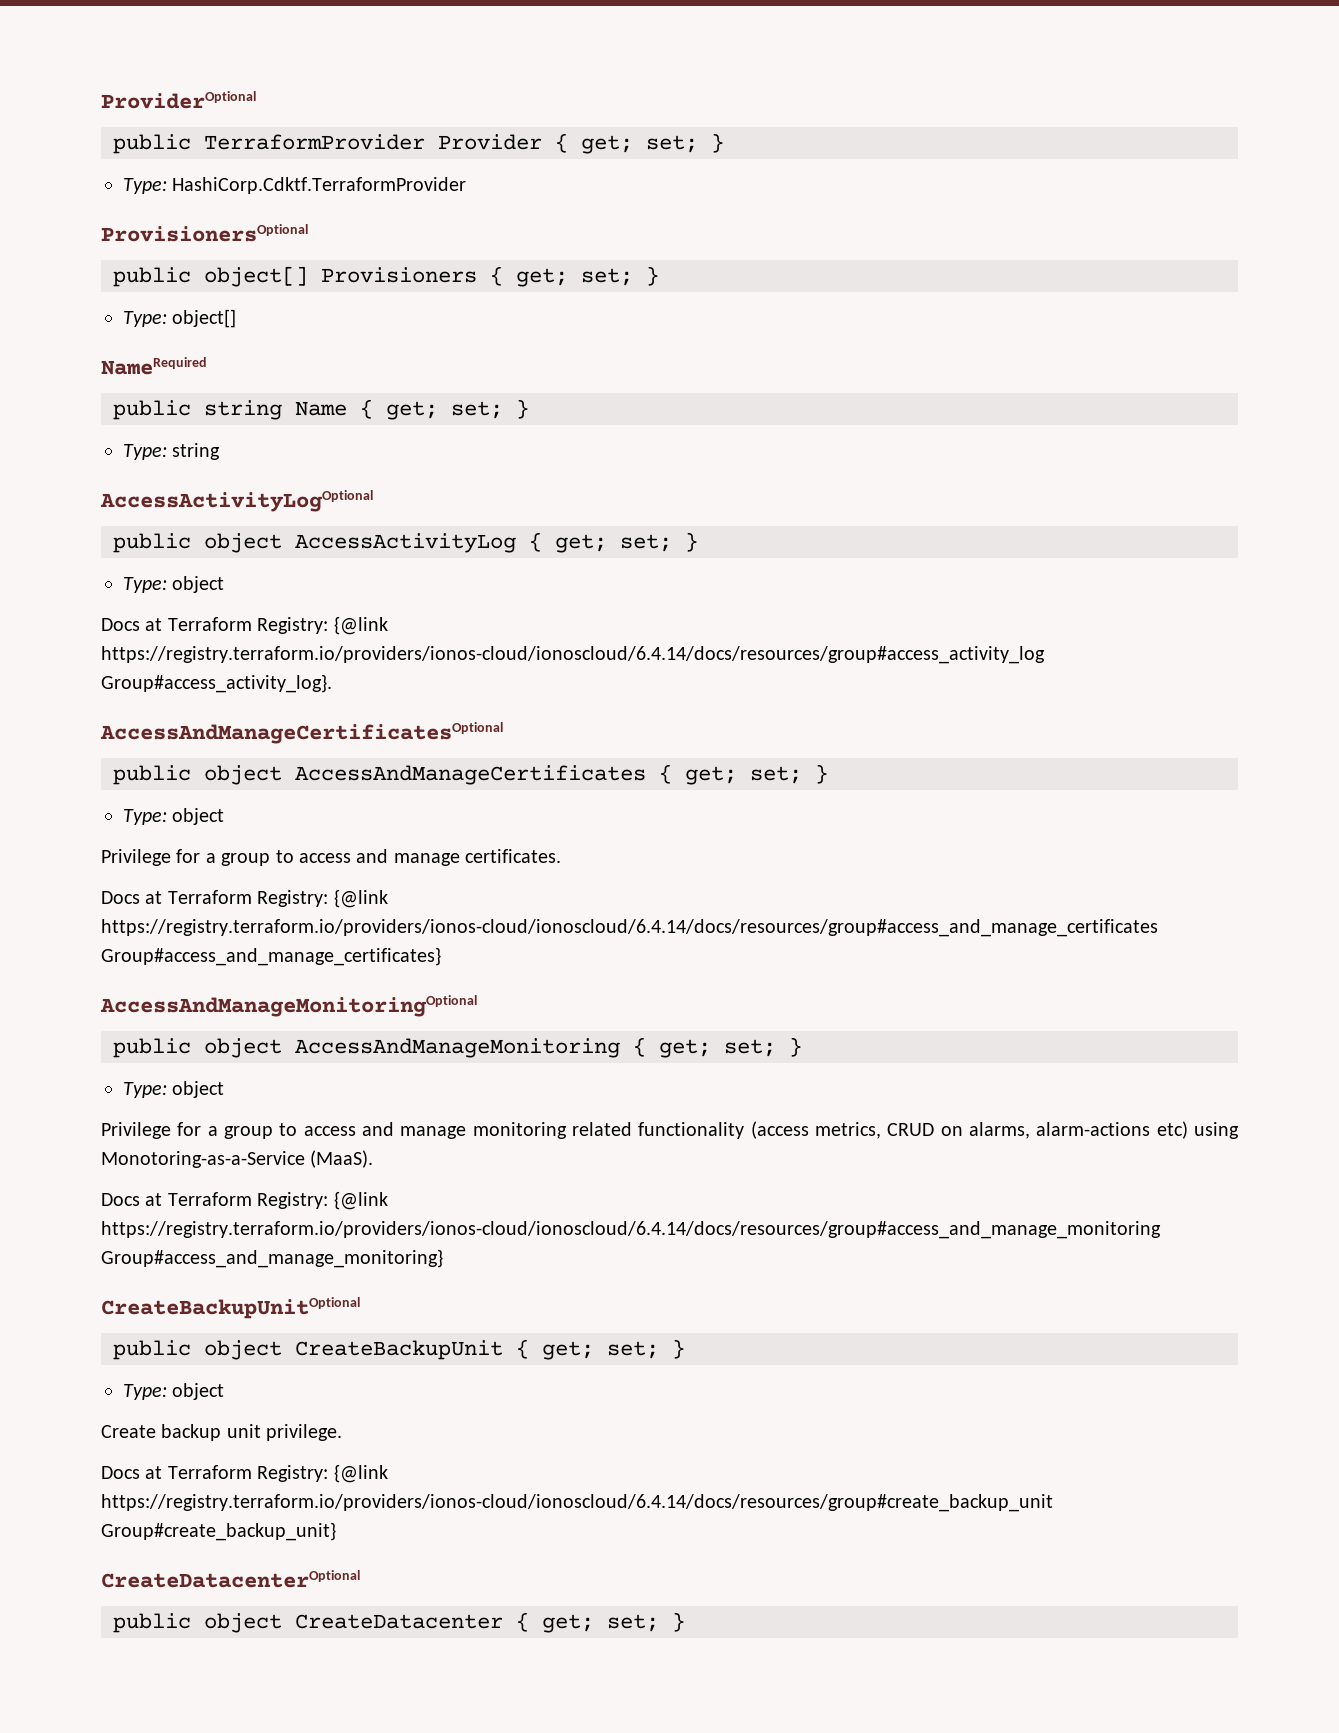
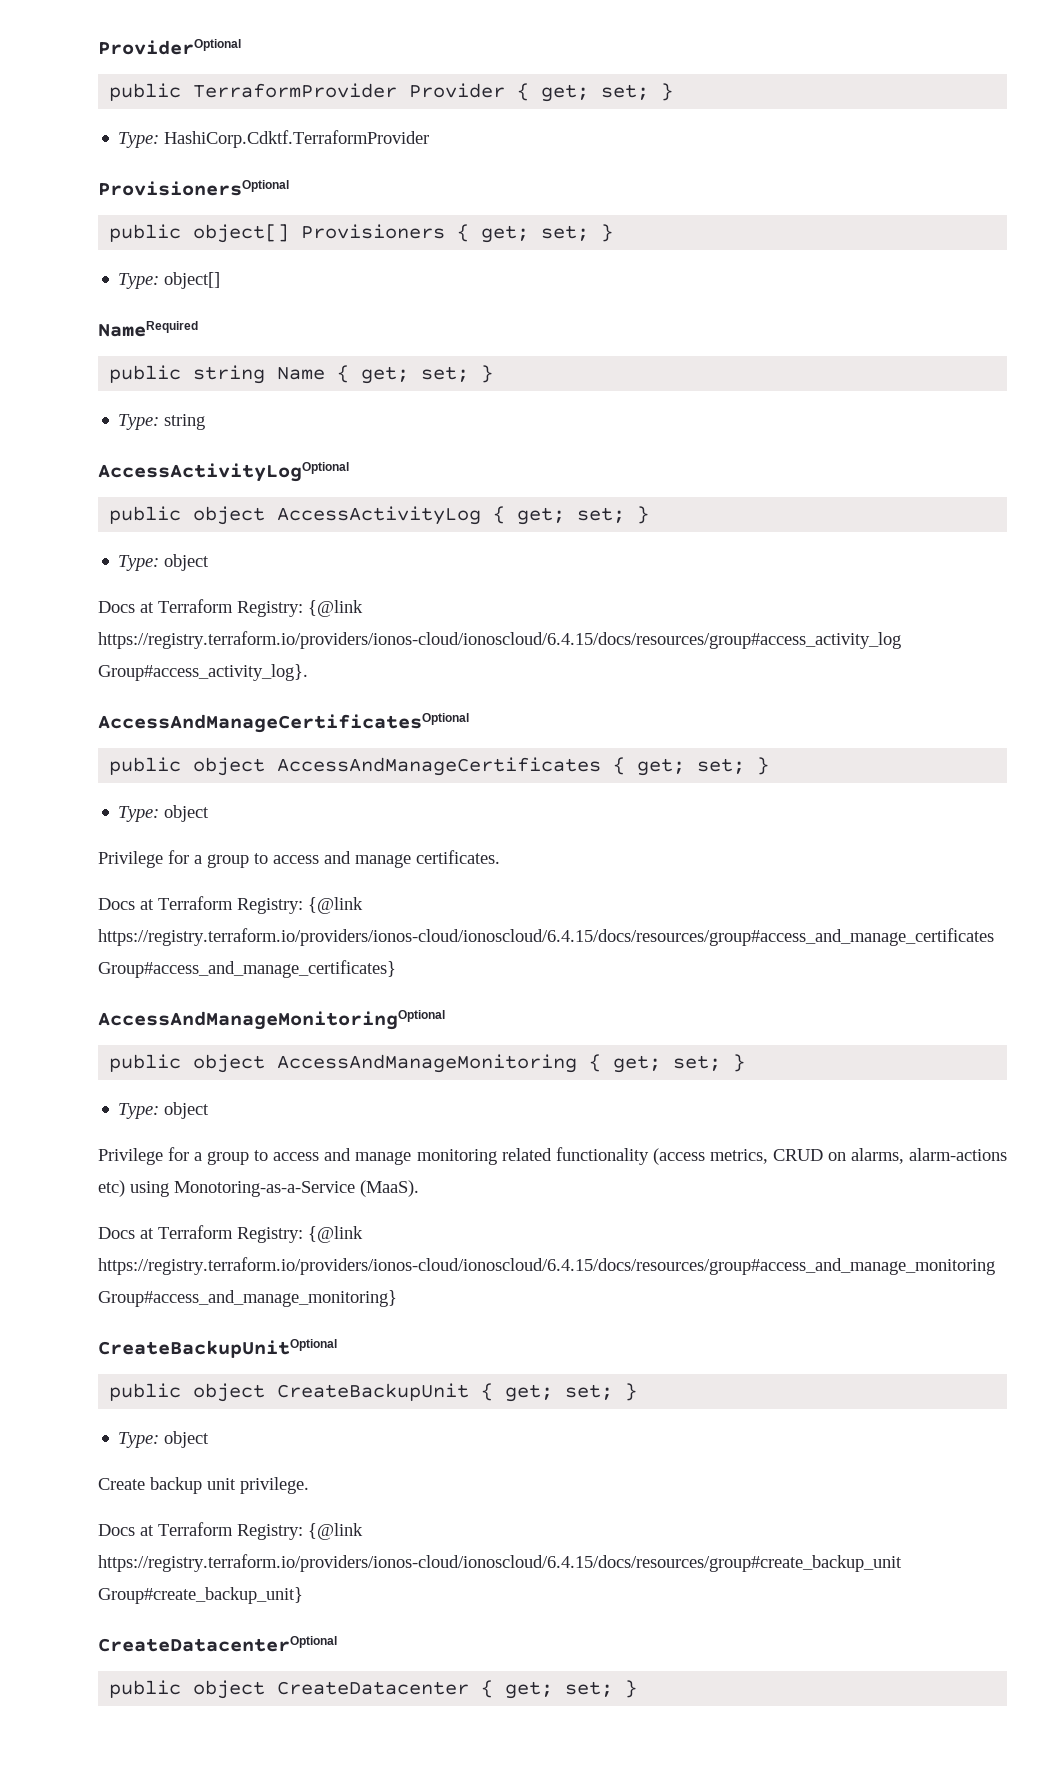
[101,646,1045,664] https://registry.terraform.io/providers/ionos-cloud/ionoscloud/6.4.14/docs/resources/group#access_activity_log -> [98,631,901,649] https://registry.terraform.io/providers/ionos-cloud/ionoscloud/6.4.15/docs/resources/group#access_activity_log
[101,919,1158,937] https://registry.terraform.io/providers/ionos-cloud/ionoscloud/6.4.14/docs/resources/group#access_and_manage_certificates -> [98,928,994,946] https://registry.terraform.io/providers/ionos-cloud/ionoscloud/6.4.15/docs/resources/group#access_and_manage_certificates
[101,1221,1161,1239] https://registry.terraform.io/providers/ionos-cloud/ionoscloud/6.4.14/docs/resources/group#access_and_manage_monitoring -> [98,1257,995,1275] https://registry.terraform.io/providers/ionos-cloud/ionoscloud/6.4.15/docs/resources/group#access_and_manage_monitoring
[101,1494,1053,1512] https://registry.terraform.io/providers/ionos-cloud/ionoscloud/6.4.14/docs/resources/group#create_backup_unit -> [98,1554,902,1572] https://registry.terraform.io/providers/ionos-cloud/ionoscloud/6.4.15/docs/resources/group#create_backup_unit

